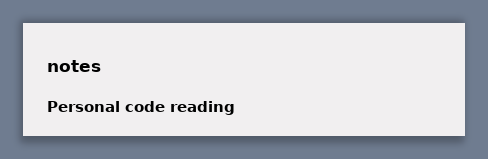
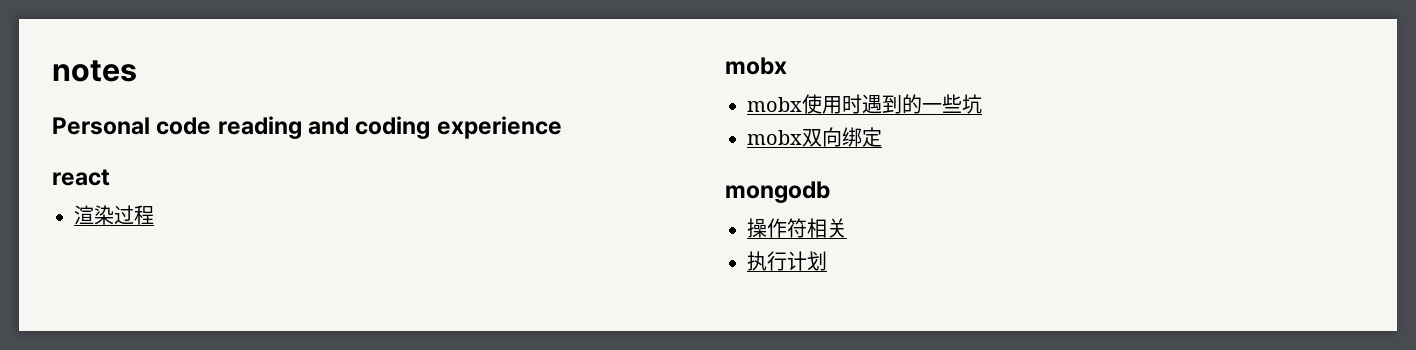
(235, 108) none -> [308,116,562,139] [52,169,110,186] [74,205,154,225] [725,57,787,75] [747,94,982,114] [747,127,882,147] [725,181,830,203] [747,218,847,238] [747,251,827,271] and coding experience // react // 渲染过程 // mobx // mobx使用时遇到的一些坑 // mobx双向绑定 // mongodb // 操作符相关 // 执行计划

